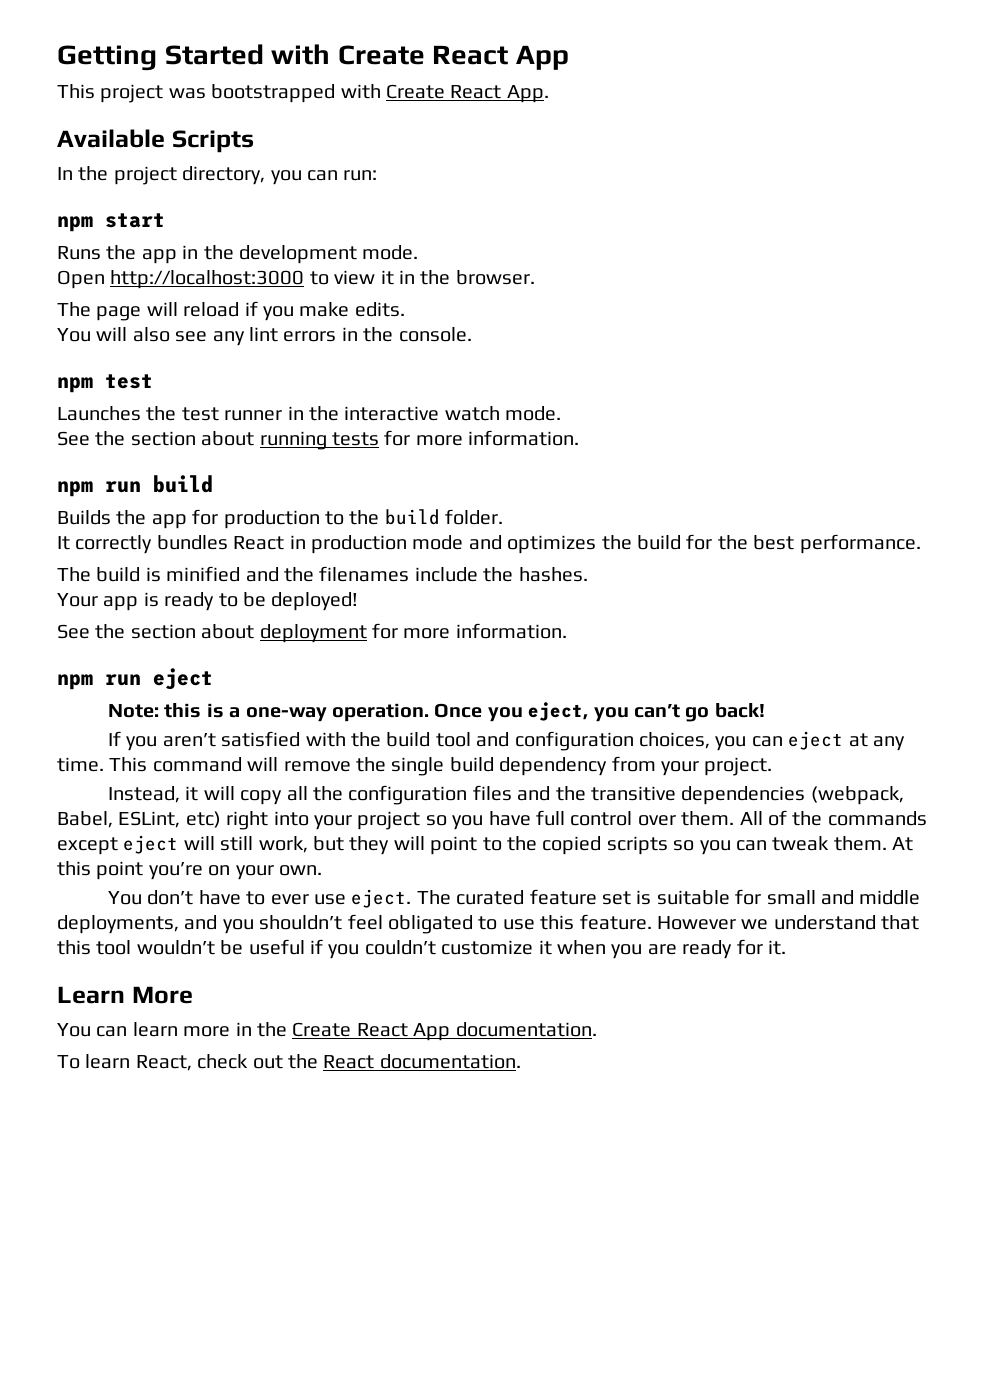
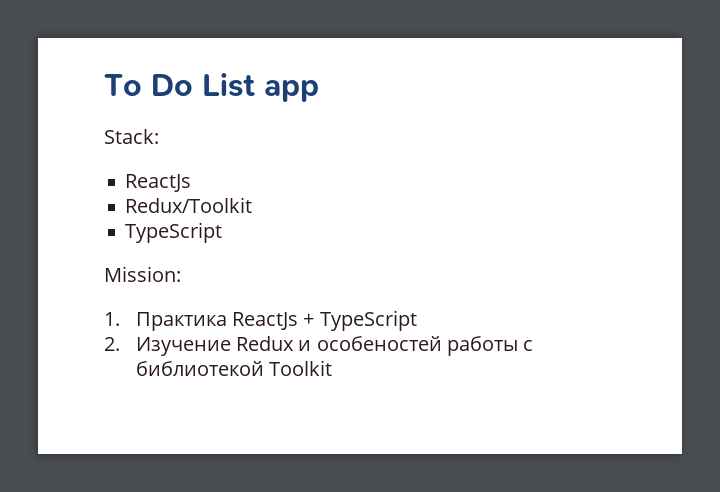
[57,44,569,71] [57,84,549,103] [57,129,254,153] [57,166,378,185] [57,213,165,232] [57,245,419,264] [57,270,535,289] [57,301,405,321] [57,327,472,346] [57,374,153,393] [57,406,562,421] [57,430,580,450] [57,475,213,497] [57,509,504,529] [57,534,921,554] [57,566,588,582] [57,592,359,611] [57,623,567,643] [57,668,213,690] [107,702,765,722] [107,731,905,751] [57,756,773,776] [107,785,904,805] [57,810,927,830] [57,835,914,855] [57,861,322,880] [107,889,921,908] [57,914,920,934] [57,939,786,959] [57,986,193,1004] [57,1022,597,1041] [57,1054,521,1071] Getting Started with Create React App // This project was bootstrapped with Create React App. // Available Scripts // In the project directory, you can run: // npm start // Runs the app in the development mode. // Open http://localhost:3000 to view it in the browser. // The page will reload if you make edits. // You will also see any lint errors in the console. // npm test // Launches the test runner in the interactive watch mode. // See the section about running tests for more information. // npm run build // Builds the app for production to the build folder. // It correctly bundles React in production mode and optimizes the build for the best performance. // The build is minified and the filenames include the hashes. // Your app is ready to be deployed! // See the section about deployment for more information. // npm run eject // Note: this is a one-way operation. Once you eject, you can’t go back! // If you aren’t satisfied with the build tool and configuration choices, you can eject at any time. This command will remove the single build dependency from your project. // Instead, it will copy all the configuration files and the transitive dependencies (webpack, Babel, ESLint, etc) right into your project so you have full control over them. All of the commands except eject will still work, but they will point to the copied scripts so you can tweak them. At this point you’re on your own. // You don’t have to ever use eject. The curated feature set is suitable for small and middle deployments, and you shouldn’t feel obligated to use this feature. However we understand that this tool wouldn’t be useful if you couldn’t customize it when you are ready for it. // Learn More // You can learn more in the Create React App documentation. // To learn React, check out the React documentation. -> [104,73,319,102] [104,129,159,144] [125,174,192,192] [125,197,253,213] [125,222,223,243] [104,266,181,282] [104,310,417,331] [104,336,534,356] [135,360,333,376] To Do List app // Stack: // ReactJs // Redux/Toolkit // TypeScript // Mission: // 1. Практика ReactJs + TypeScript // 2. Изучение Redux и особеностей работы с библиотекой Toolkit

